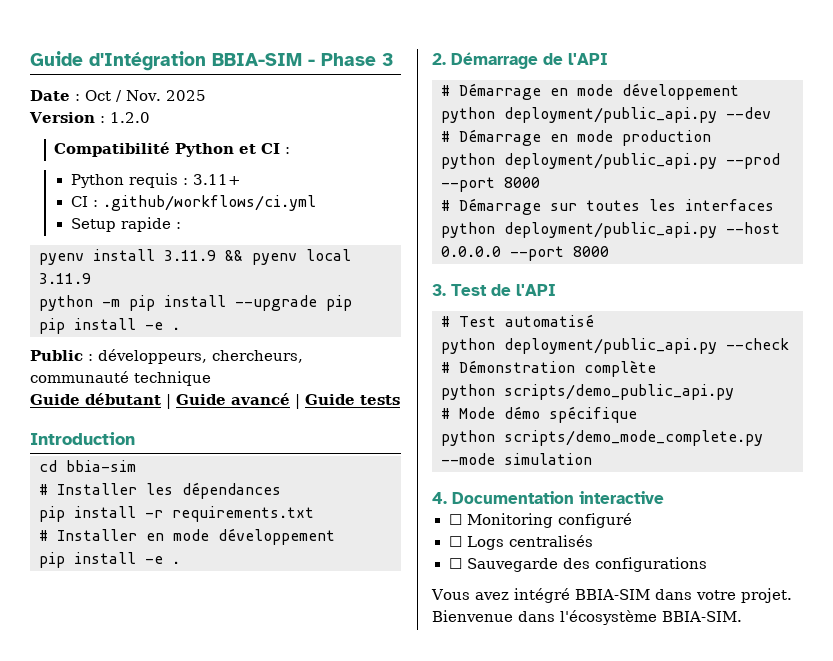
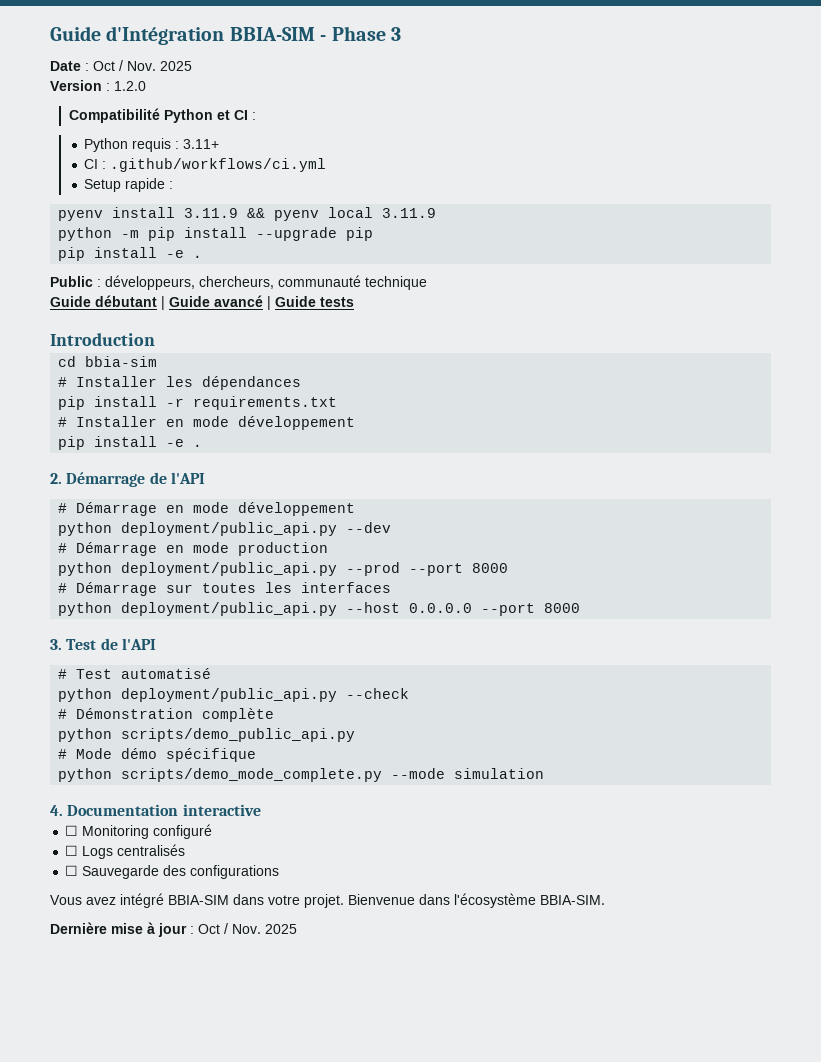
(742, 616) none -> [50,922,297,937] // Dernière mise à jour : Oct / Nov. 2025

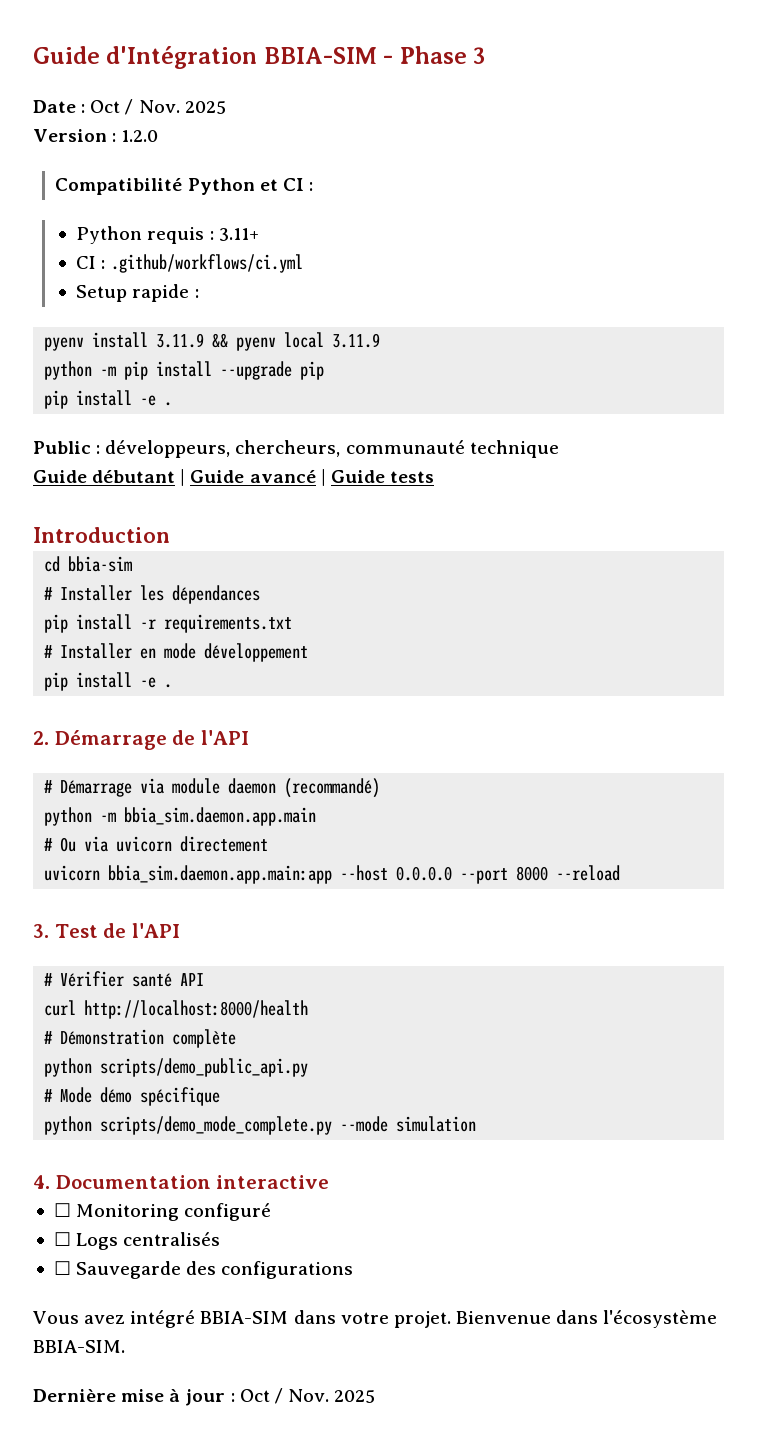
[166,502,356,516] [58,522,392,536] [58,542,329,556] [58,562,509,576] [58,582,392,596] [58,602,338,616] en mode développement // python deployment/public_api.py --dev // # Démarrage en mode production // python deployment/public_api.py --prod --port 8000 // # Démarrage sur toutes les interfaces // python deployment/public_api.py -> [140,778,381,798] [44,807,317,826] [44,836,269,852] [44,865,333,884] via module daemon (recommandé) // python -m bbia_sim.daemon.app.main // # Ou via uvicorn directement // uvicorn bbia_sim.daemon.app.main:app
(581, 608) none -> [556,865,621,881] --reload
[76,668,212,679] [58,688,410,702] Test automatisé // python deployment/public_api.py --check -> [60,971,205,987] [44,1000,309,1019] Vérifier santé API // curl http://localhost:8000/health

